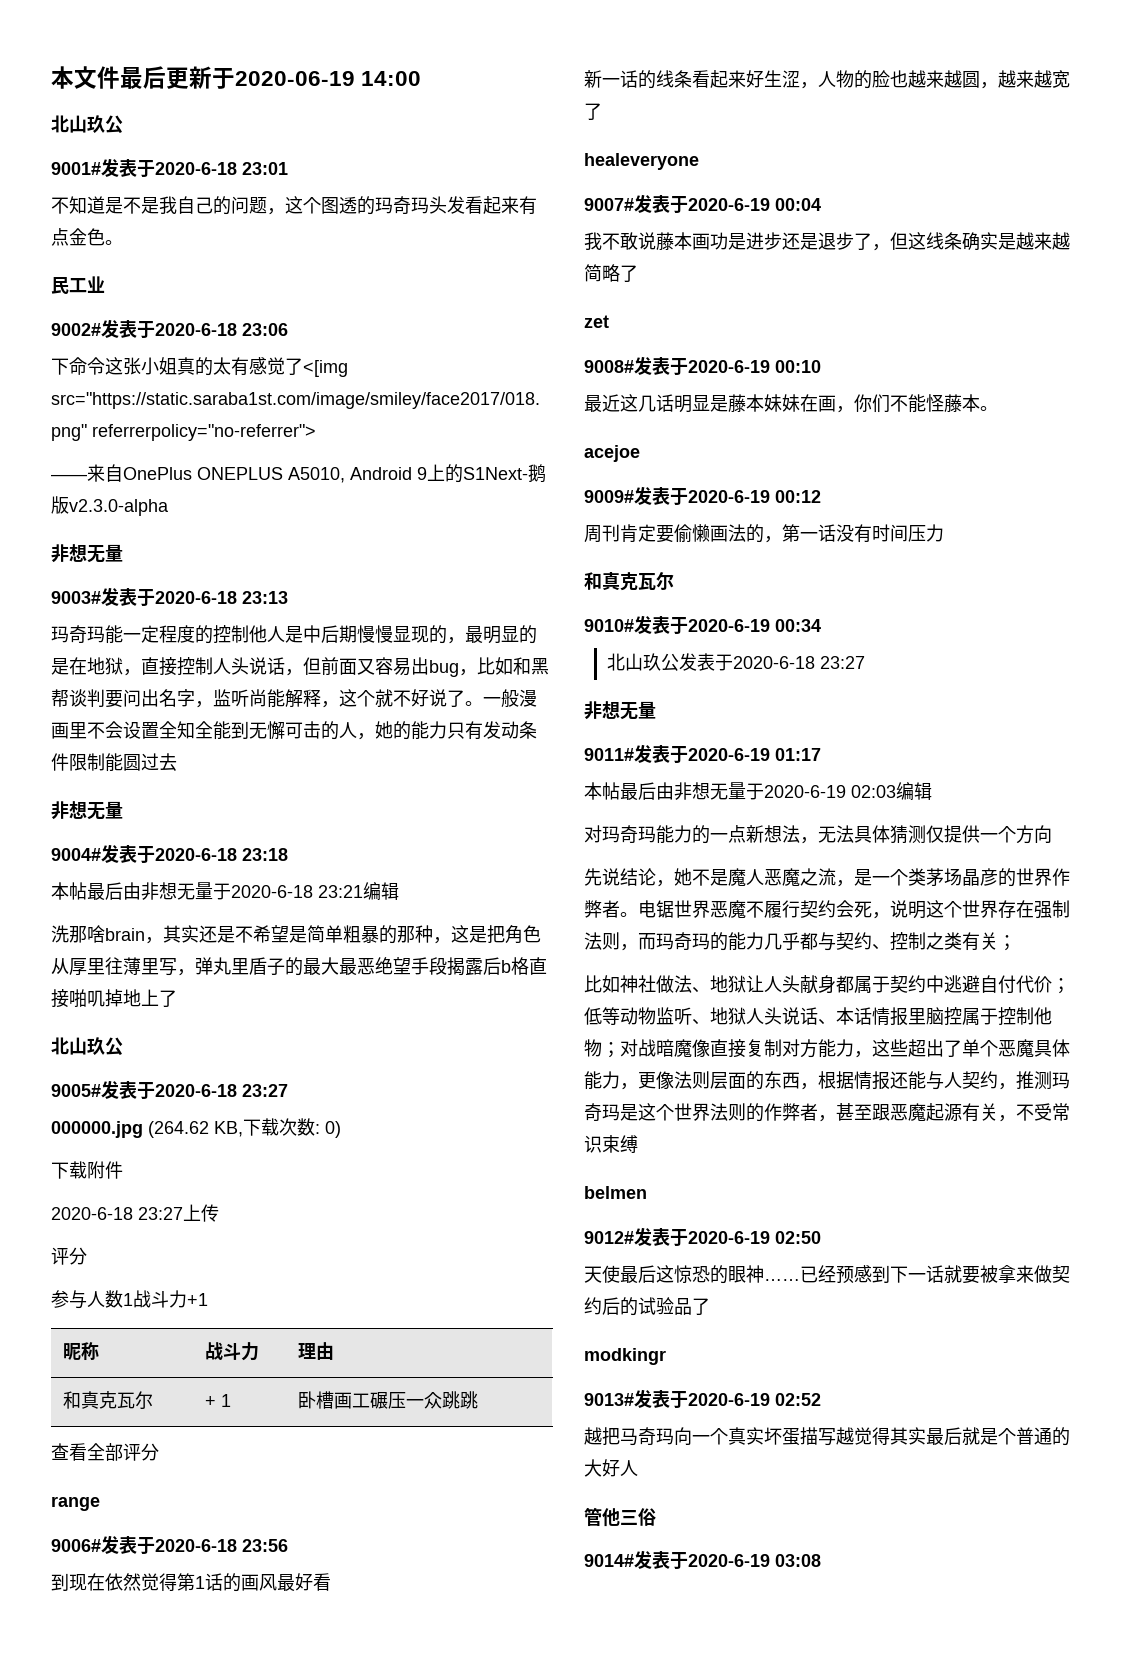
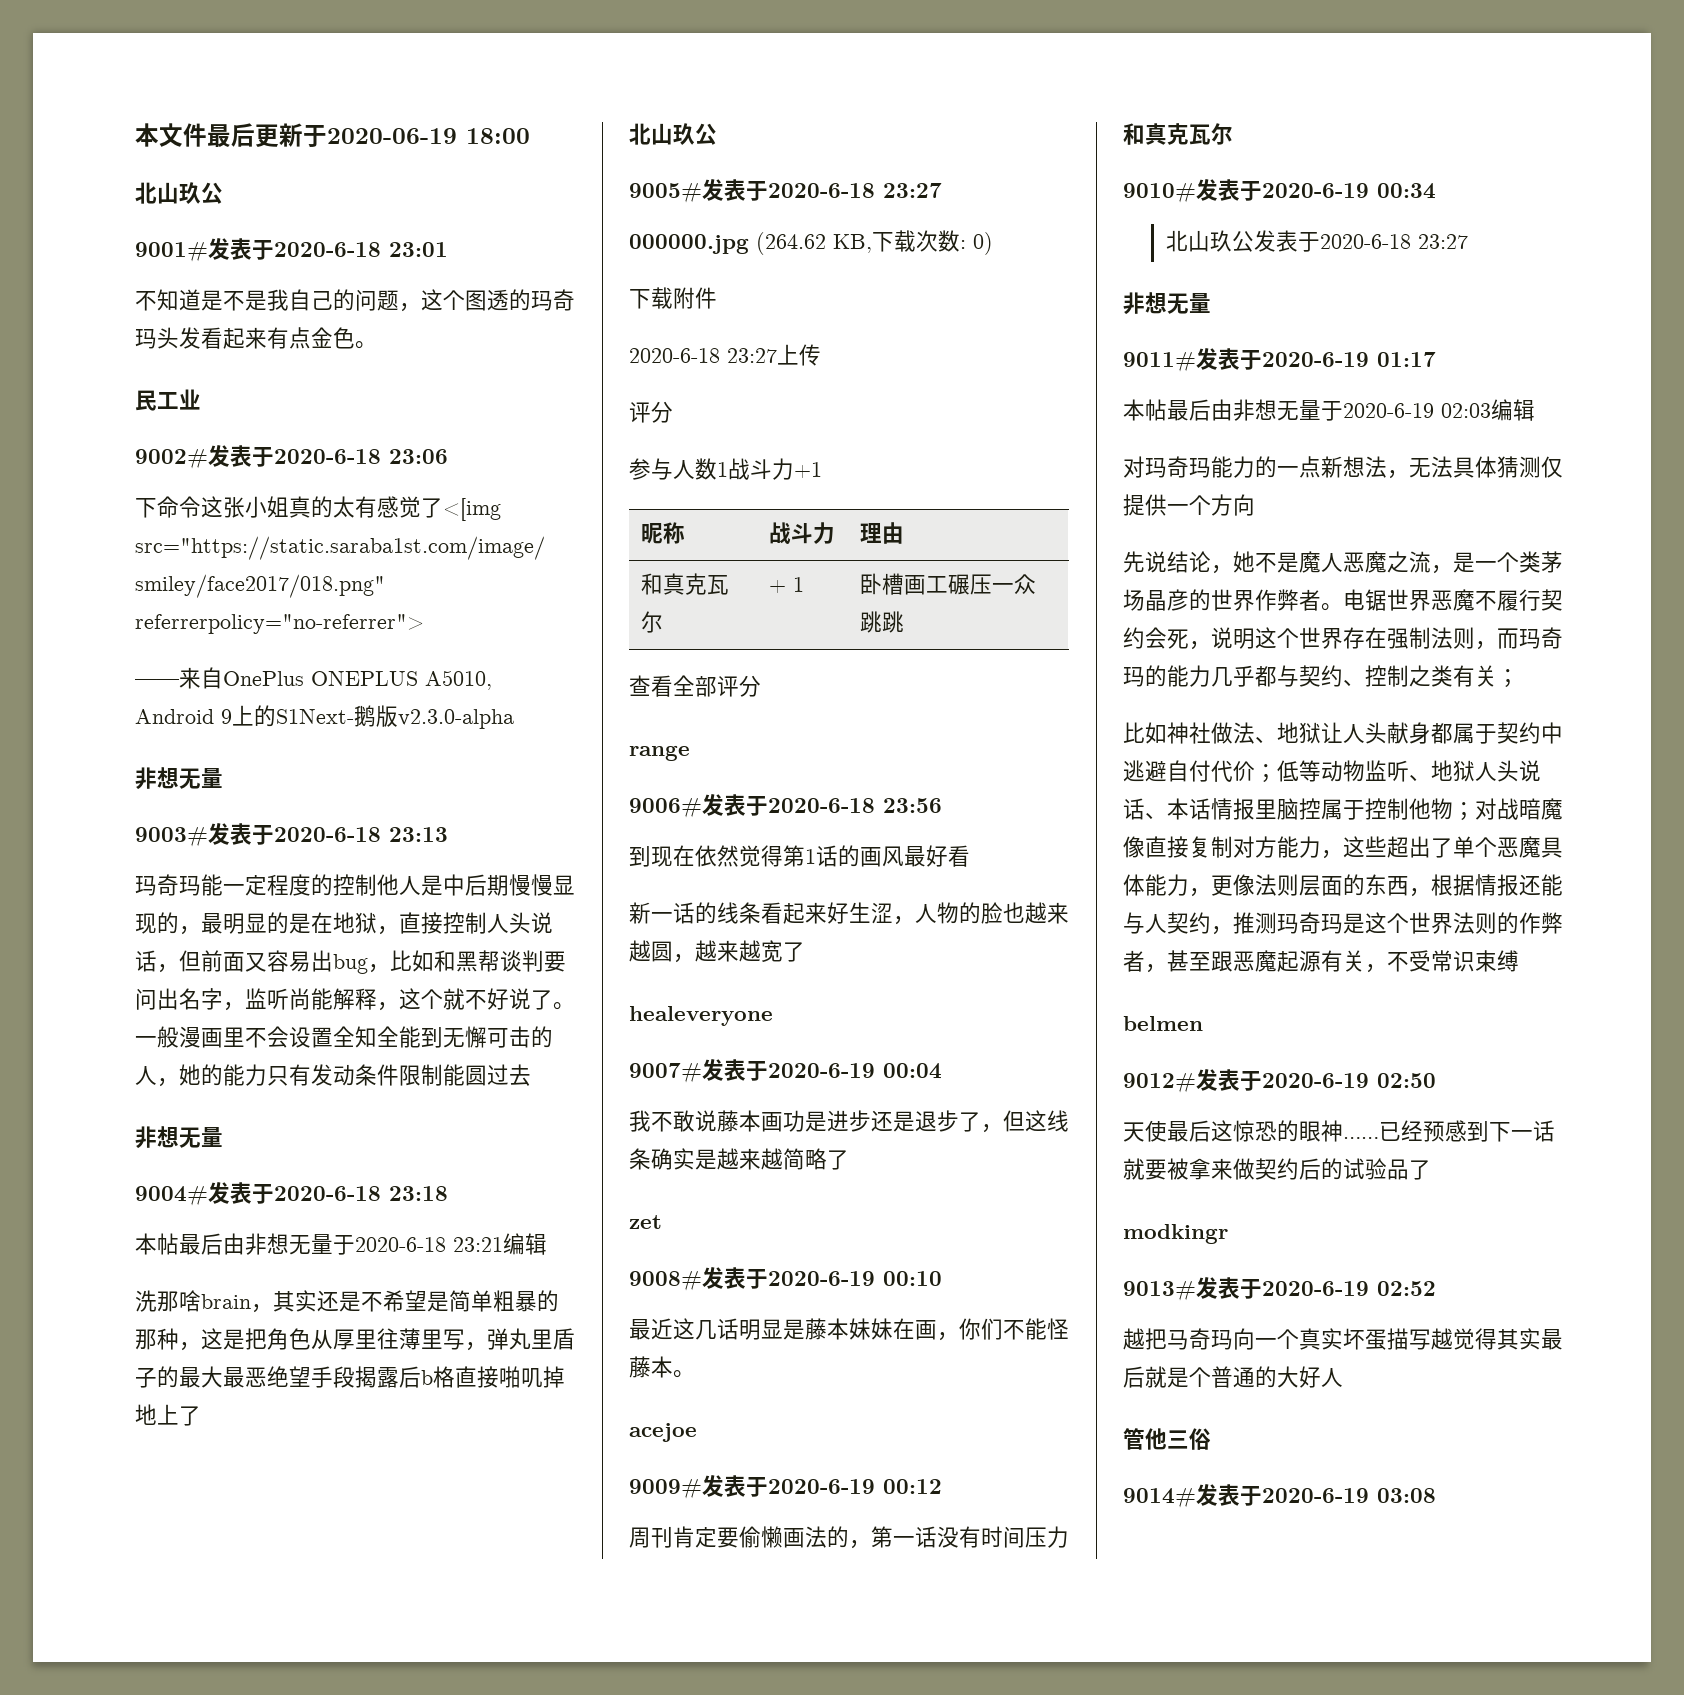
[361,71,422,86] 14:00 -> [466,128,530,144] 18:00

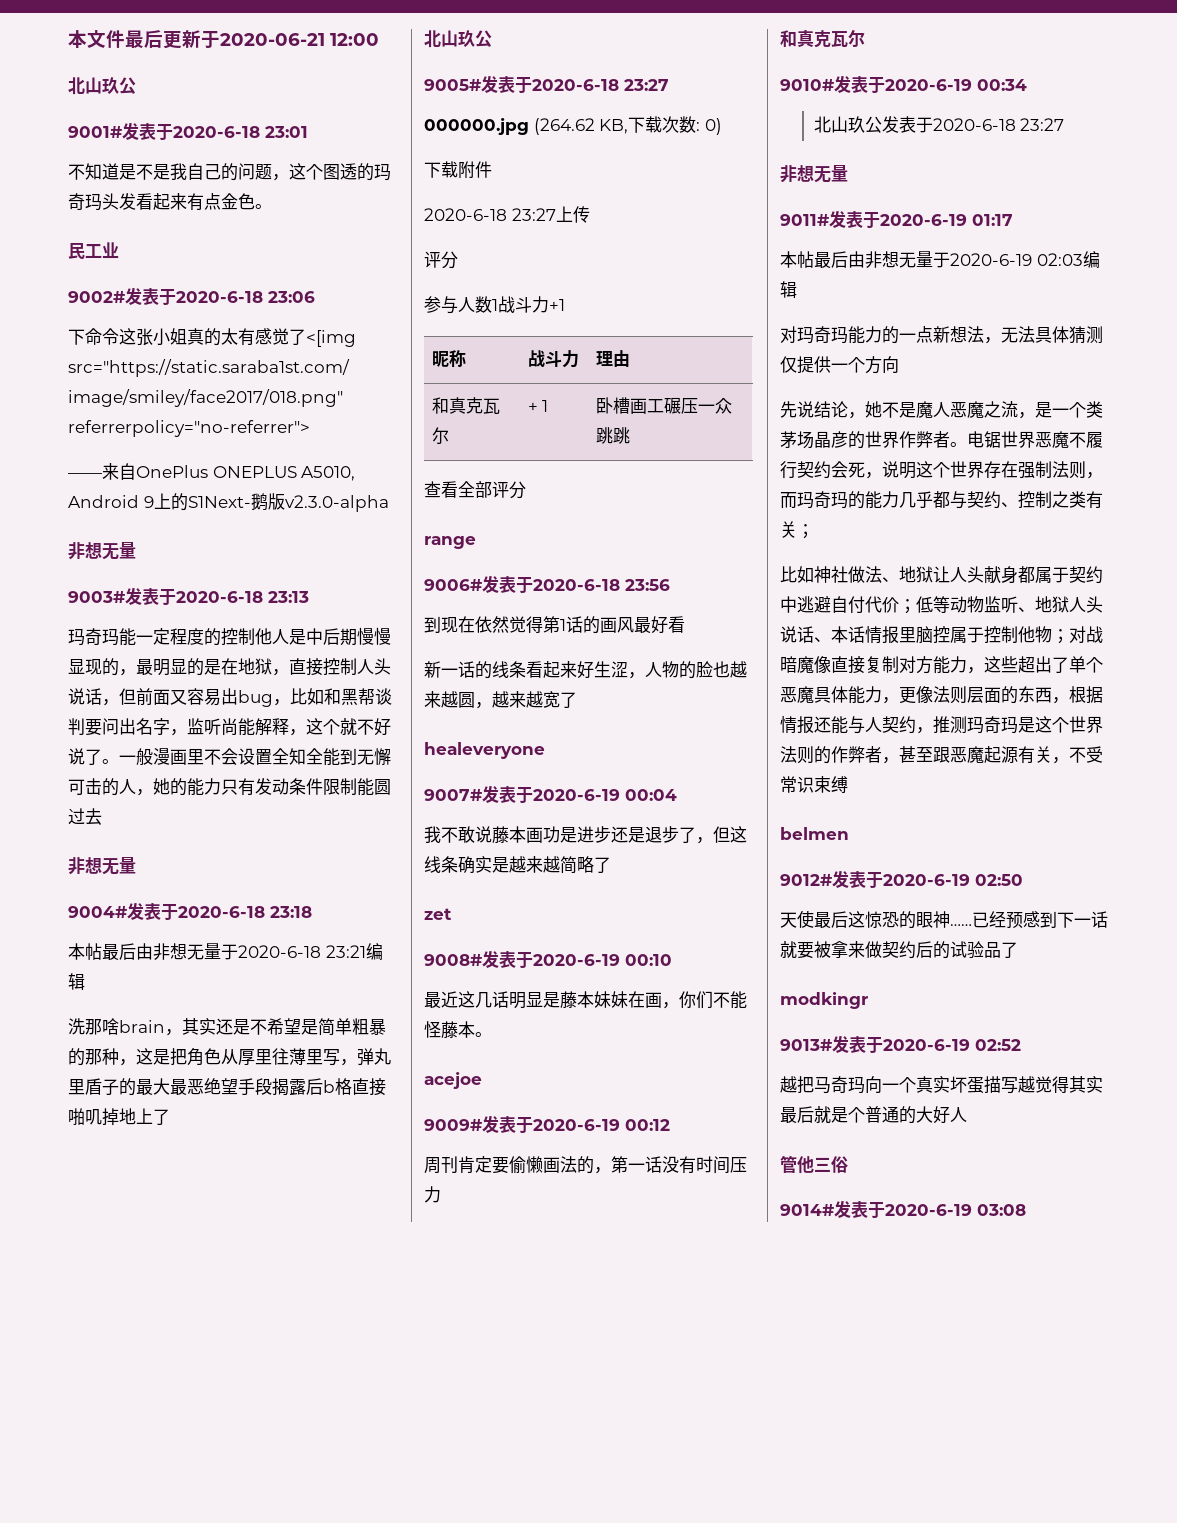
[327,128,530,144] 2020-06-19 18:00 -> [220,33,379,46] 2020-06-21 12:00

